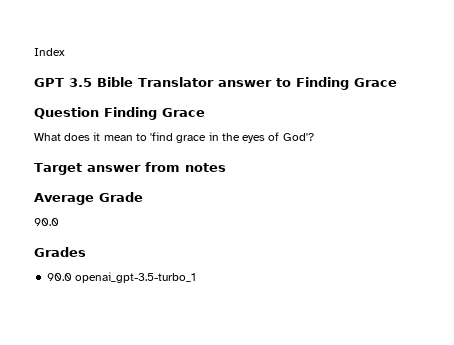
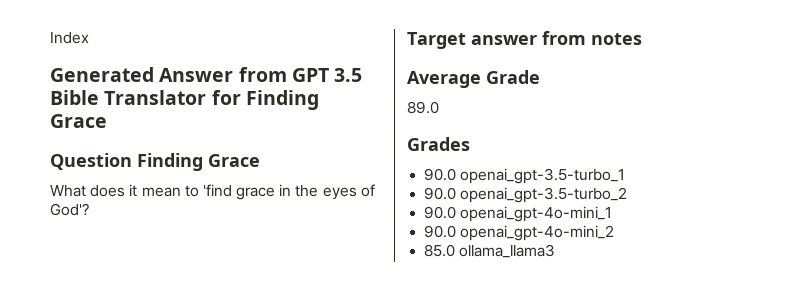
(65, 52) none -> [50,67,287,82] Generated Answer from
[217,78,291,87] answer to -> [211,90,241,105] for
[34,218,59,226] 90.0 -> [407,101,439,114] 89.0
(197, 277) none -> [424,187,628,203] [424,206,613,222] [424,225,615,241] [424,244,556,258] // 90.0 openai_gpt-3.5-turbo_2 // 90.0 openai_gpt-4o-mini_1 // 90.0 openai_gpt-4o-mini_2 // 85.0 ollama_llama3

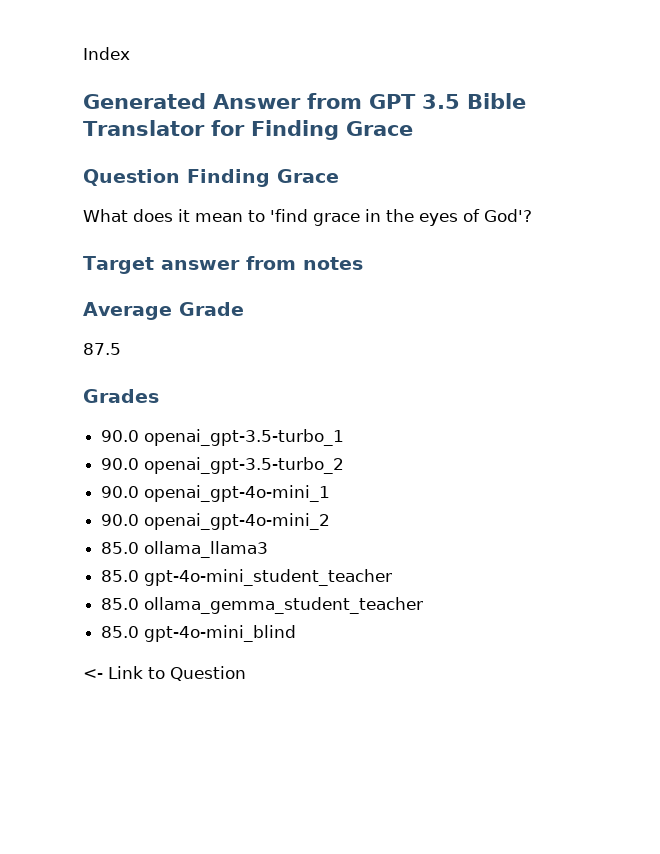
[407,101,439,114] 89.0 -> [83,343,121,355] 87.5
(556, 251) none -> [101,569,393,586] [101,597,424,614] [101,625,297,642] [83,666,246,681] // 85.0 gpt-4o-mini_student_teacher // 85.0 ollama_gemma_student_teacher // 85.0 gpt-4o-mini_blind // <- Link to Question

